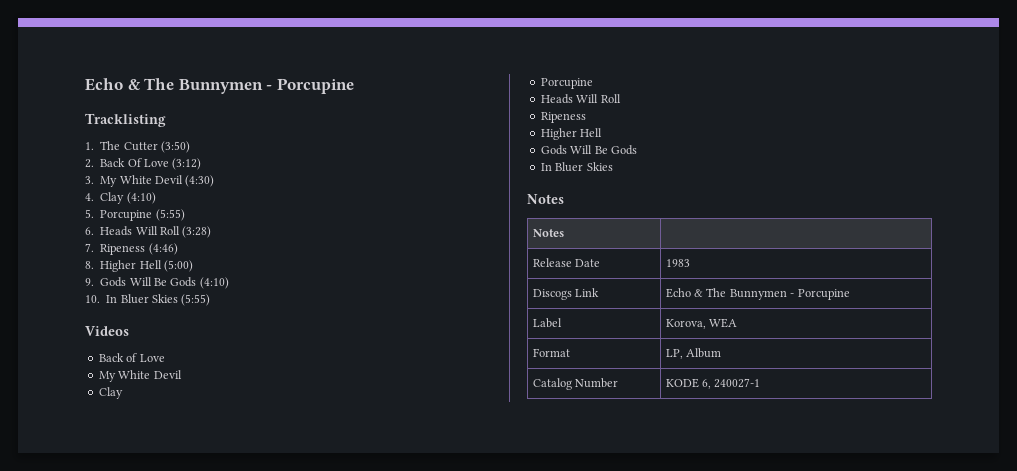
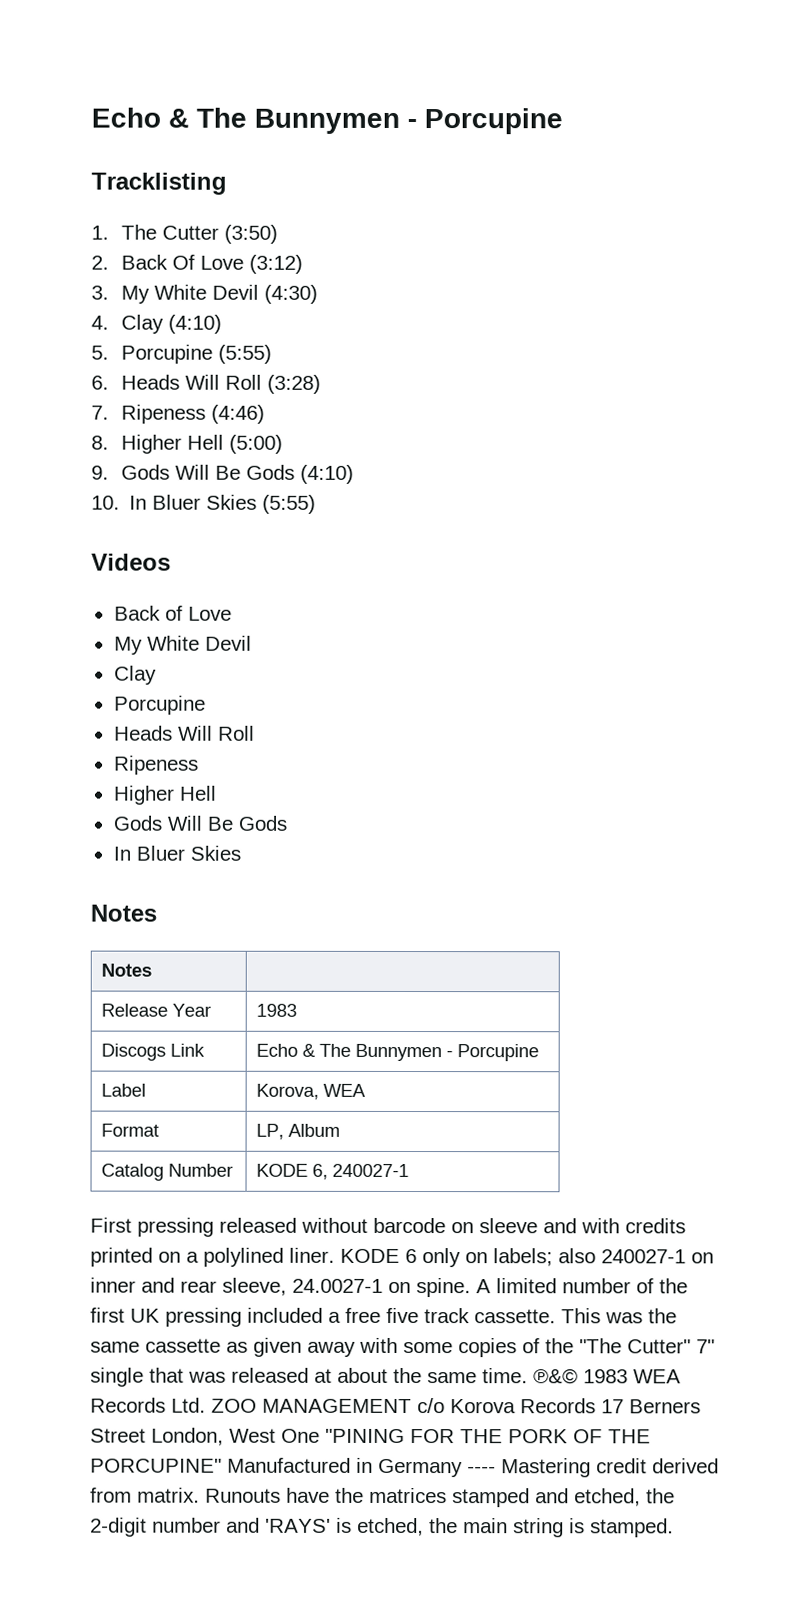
[575,259,601,267] Date -> [172,1003,212,1017] Year
(761, 383) none -> [90,1217,686,1237] [90,1247,714,1268] [90,1277,688,1298] [90,1307,677,1327] [90,1337,715,1358] [90,1367,681,1387] [90,1397,701,1414] [90,1427,651,1446] [90,1457,719,1478] [90,1487,675,1508] [90,1517,674,1538] // First pressing released without barcode on sleeve and with credits printed on a polylined liner. KODE 6 only on labels; also 240027-1 on inner and rear sleeve, 24.0027-1 on spine. A limited number of the first UK pressing included a free five track cassette. This was the same cassette as given away with some copies of the "The Cutter" 7" single that was released at about the same time. ℗&© 1983 WEA Records Ltd. ZOO MANAGEMENT c/o Korova Records 17 Berners Street London, West One "PINING FOR THE PORK OF THE PORCUPINE" Manufactured in Germany ---- Mastering credit derived from matrix. Runouts have the matrices stamped and etched, the 2-digit number and 'RAYS' is etched, the main string is stamped.

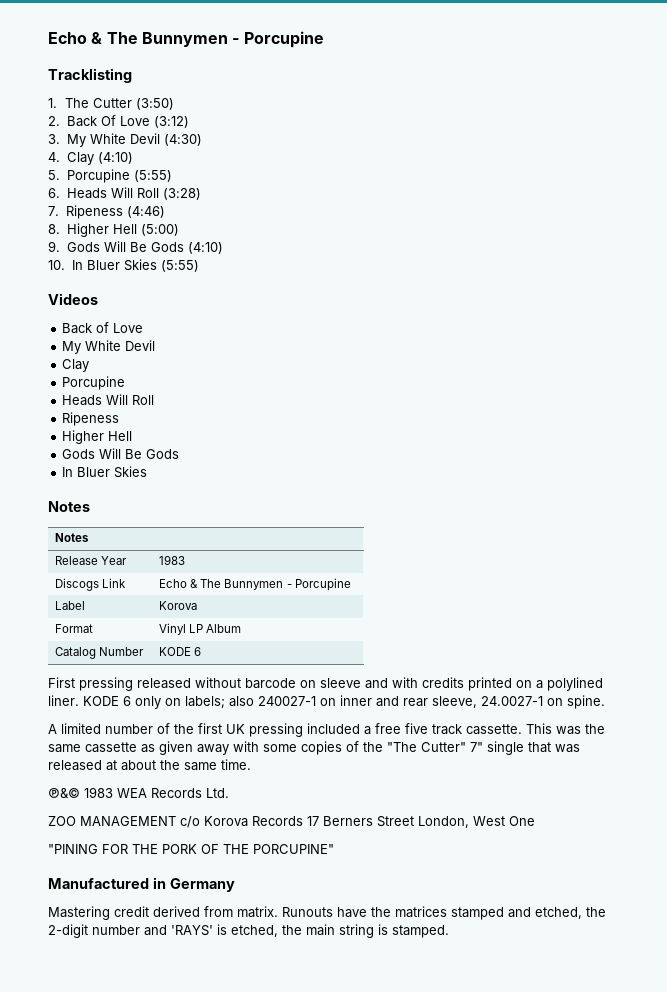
[256,1083,367,1100] Korova, WEA -> [159,601,198,610] Korova
[256,1123,285,1140] LP, -> [159,623,204,635] Vinyl LP
[312,1163,410,1180] 6, 240027-1 -> [194,647,202,656] 6
(471, 1288) none -> (605, 702) //
(528, 1376) none -> (251, 764) //
(206, 1405) none -> (229, 793) //
(320, 1435) none -> (535, 821) //
(222, 1465) none -> (334, 849) //
[467,1466,496,1474] ---- -> (235, 885) //

